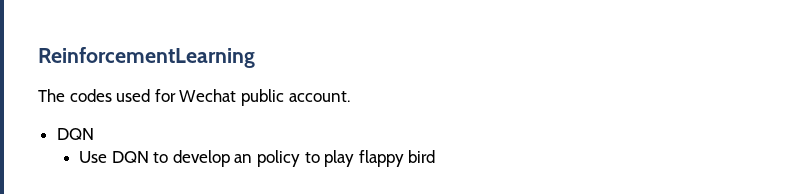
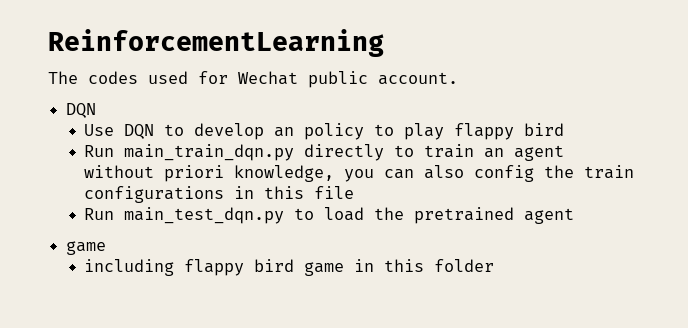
(436, 156) none -> [84,144,565,161] [84,165,635,182] [84,186,355,203] [84,207,575,224] [66,241,107,255] [84,259,495,276] // Run main_train_dqn.py directly to train an agent without priori knowledge, you can also config the train configurations in this file // Run main_test_dqn.py to load the pretrained agent // game // including flappy bird game in this folder

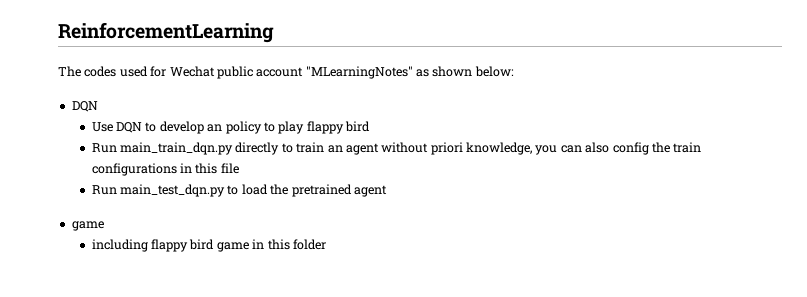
[378,72,458,85] account. -> [256,66,514,79] account "MLearningNotes" as shown below:

